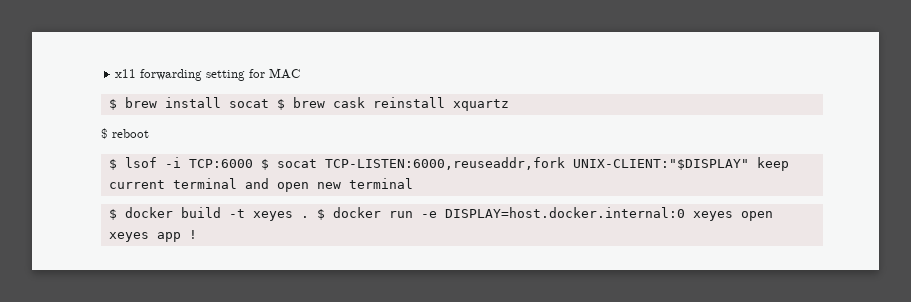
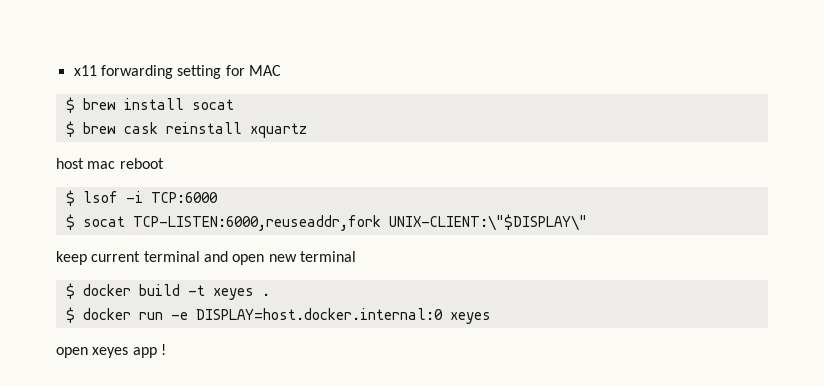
(269, 103) none -> (234, 104) //
[101,128,108,139] $ -> [56,158,116,169] host mac
(253, 163) none -> (218, 197) //
[572,159,749,170] UNIX-CLIENT:"$DISPLAY" -> [388,214,587,231] UNIX-CLIENT:\"$DISPLAY\" //
(309, 217) none -> (270, 294) //
(733, 216) none -> (491, 318) //

